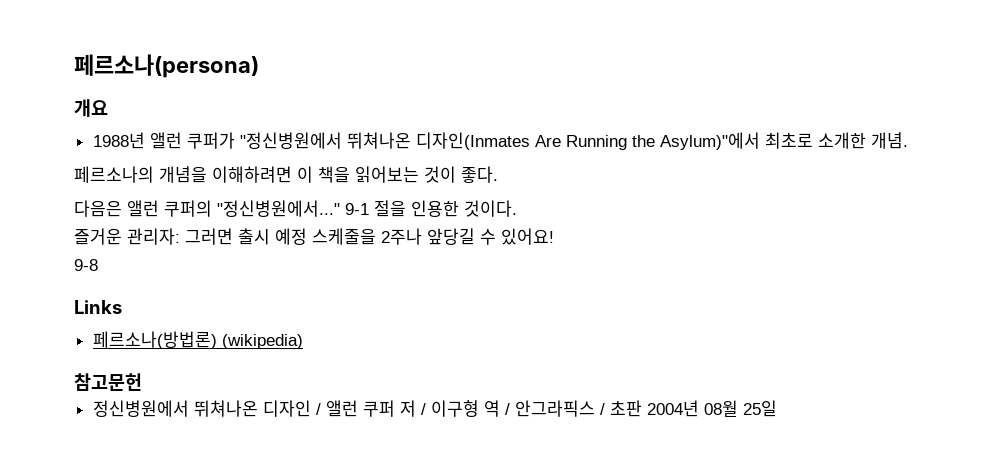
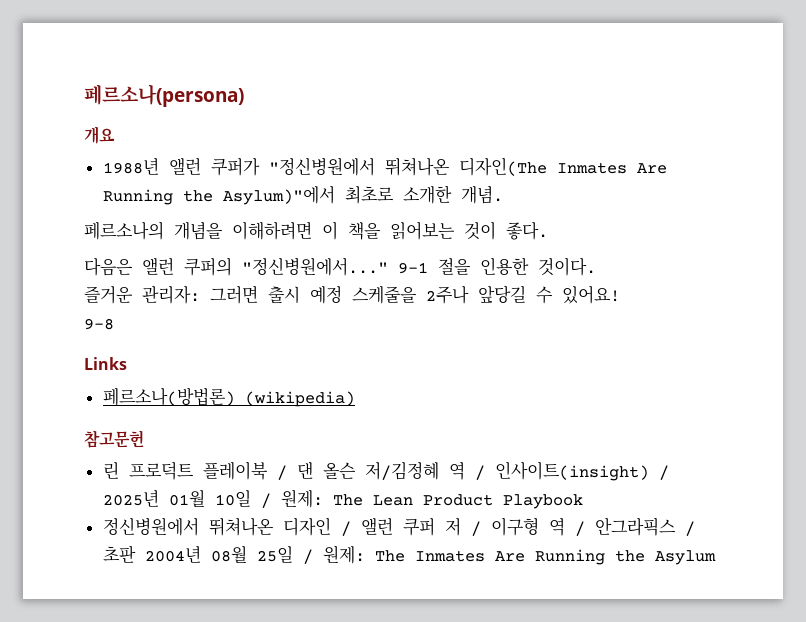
[415,132,530,150] 디자인(Inmates -> [458,157,627,176] 디자인(The Inmates
(142, 382) none -> [102,461,669,481] [102,489,583,509] // 린 프로덕트 플레이북 / 댄 올슨 저/김정혜 역 / 인사이트(insight) / 2025년 01월 10일 / 원제: The Lean Product Playbook
(777, 408) none -> [302,545,716,565] / 원제: The Inmates Are Running the Asylum

